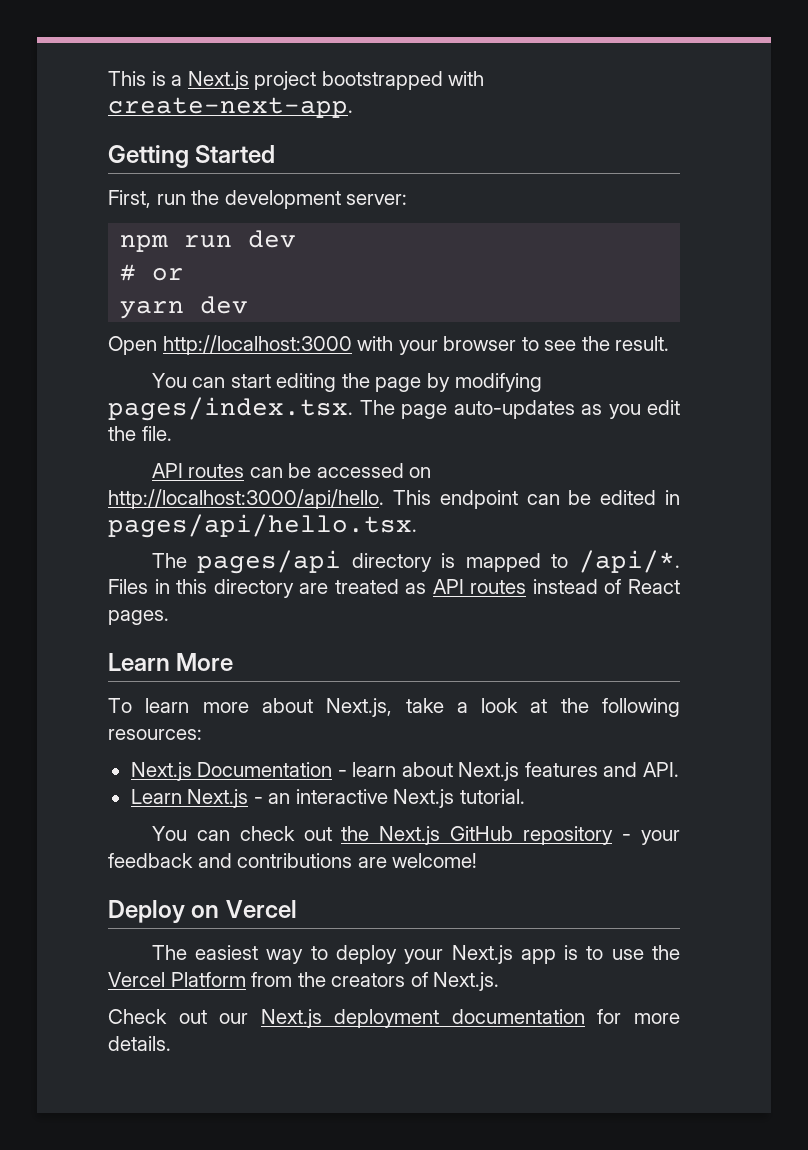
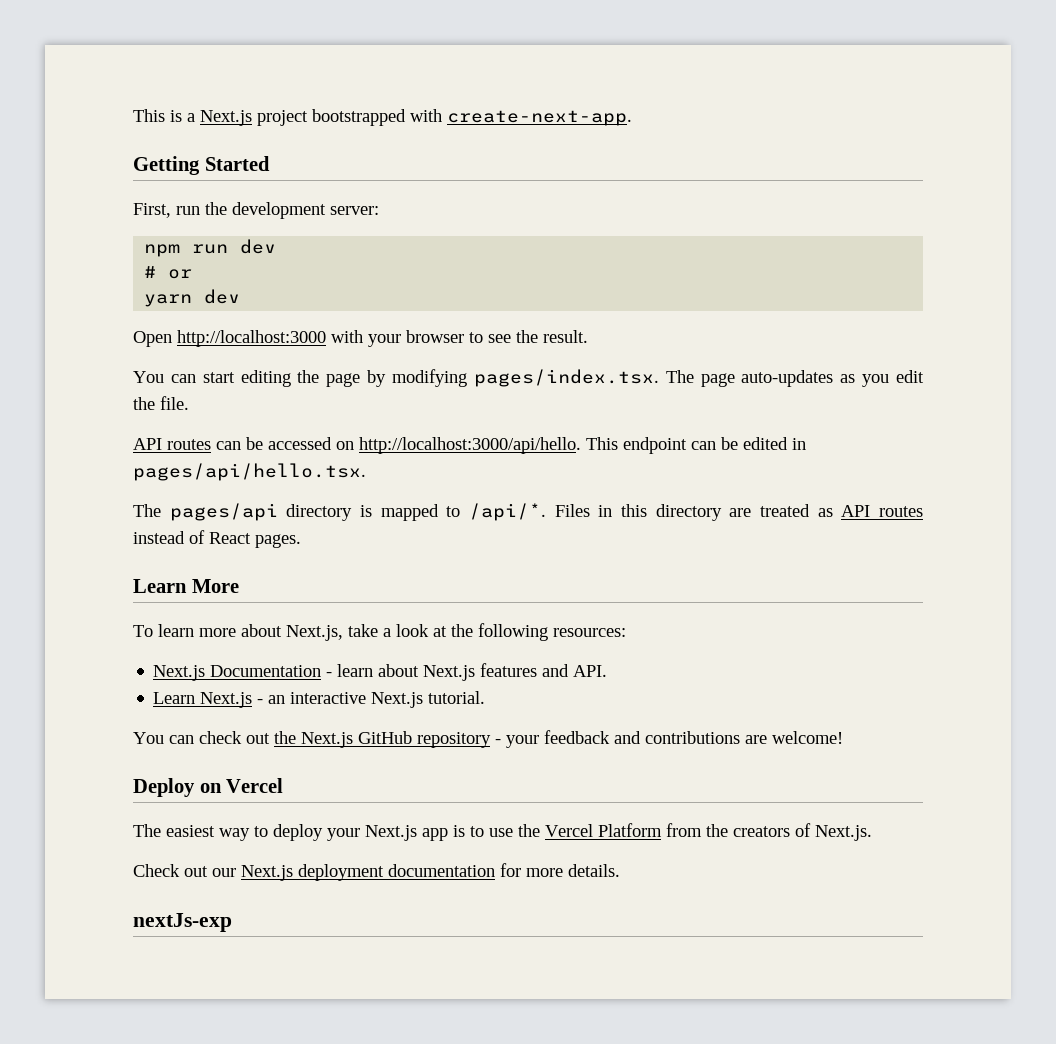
(171, 1043) none -> [133,913,232,932] // nextJs-exp

